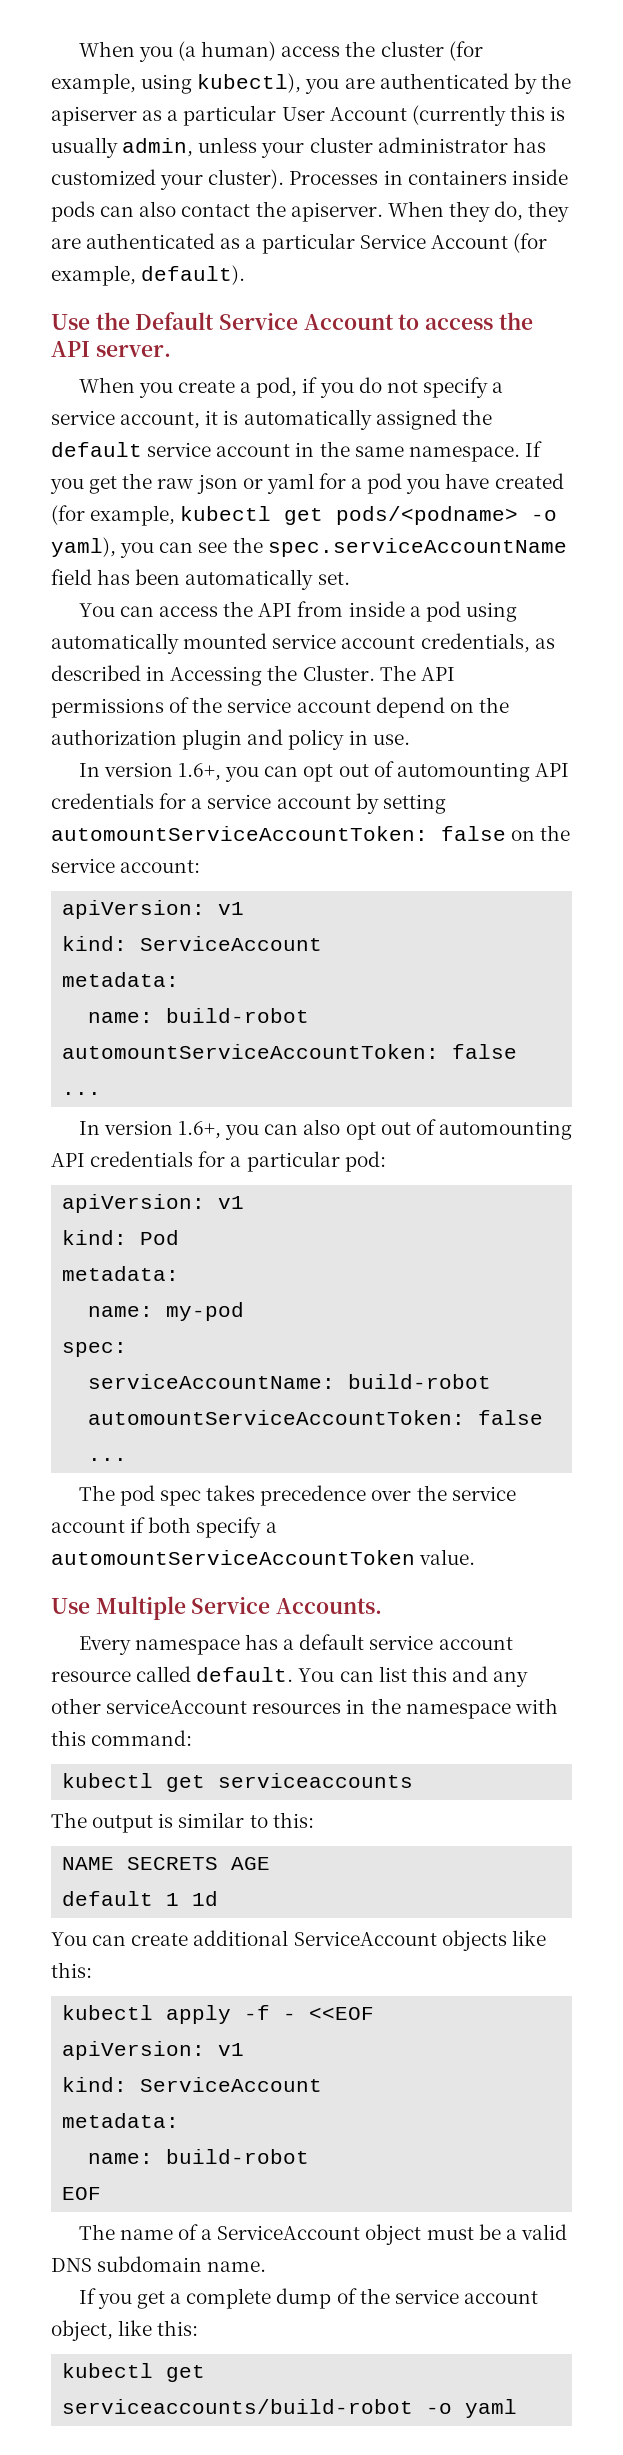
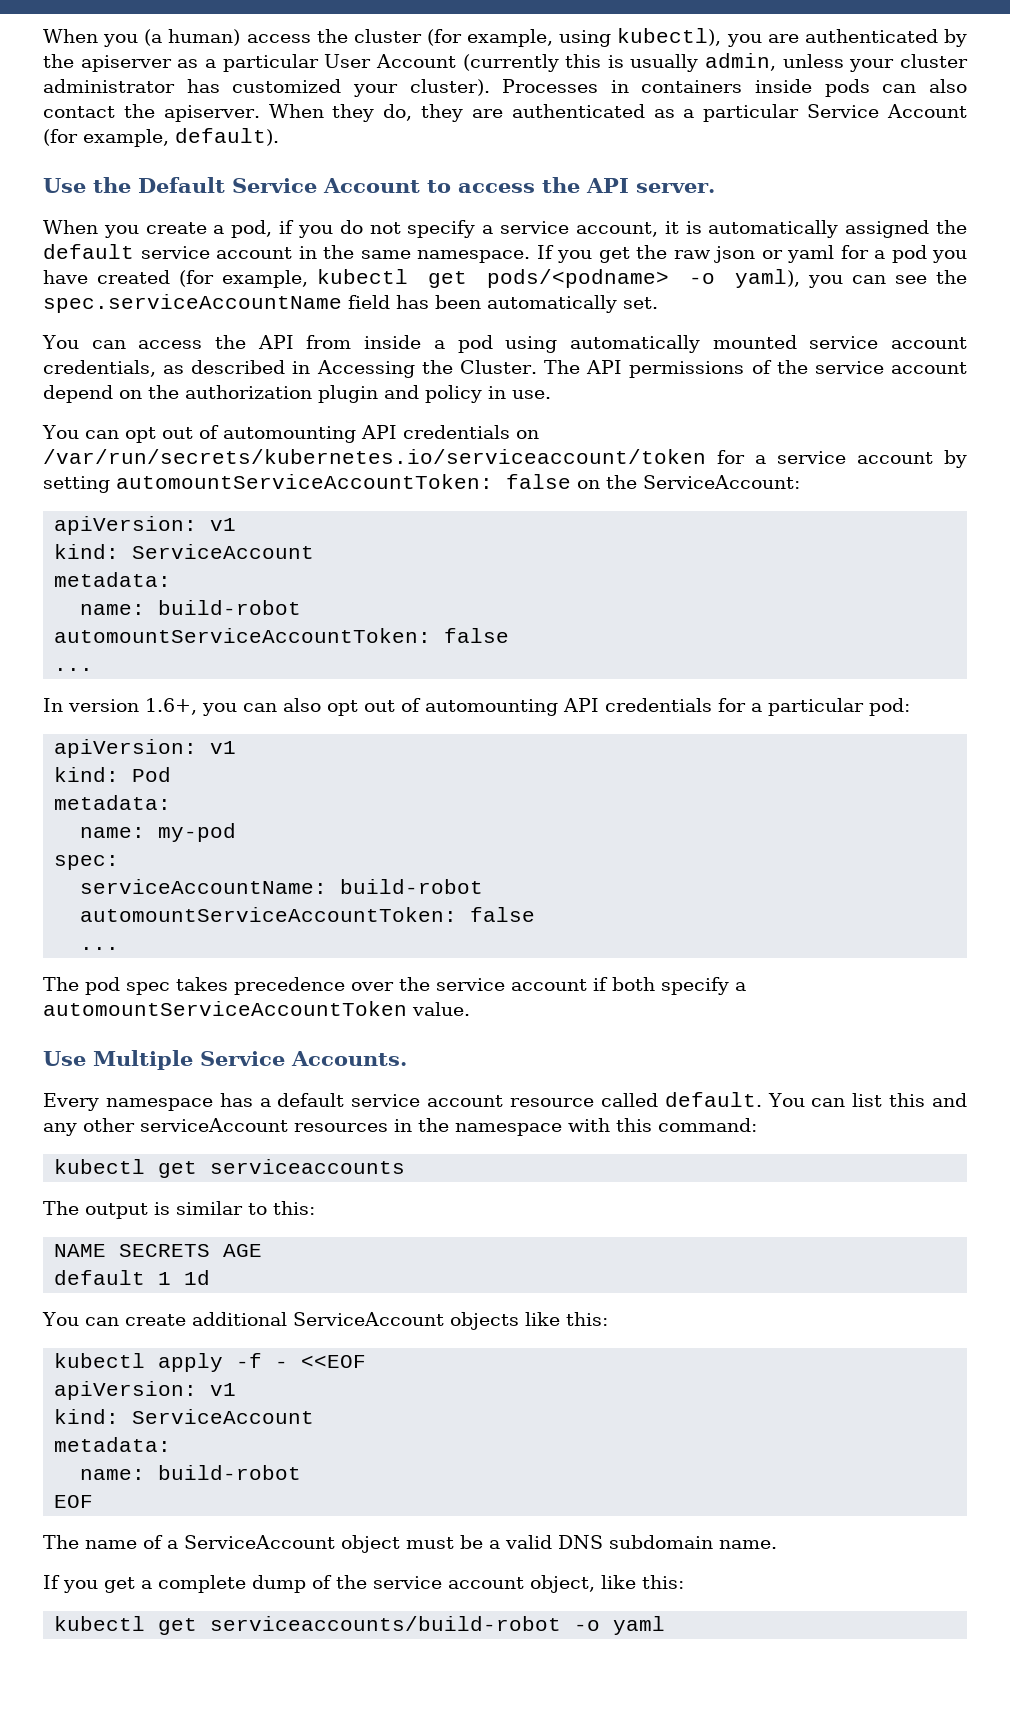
[78,762,260,782] In version 1.6+, you -> [42,425,79,439] You
(154, 801) none -> [515,430,539,439] [43,449,706,464] on /var/run/secrets/kubernetes.io/serviceaccount/token
[51,858,201,873] service account: -> [643,475,800,489] ServiceAccount:

